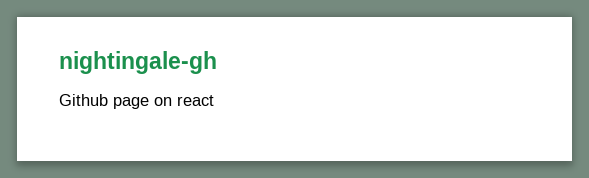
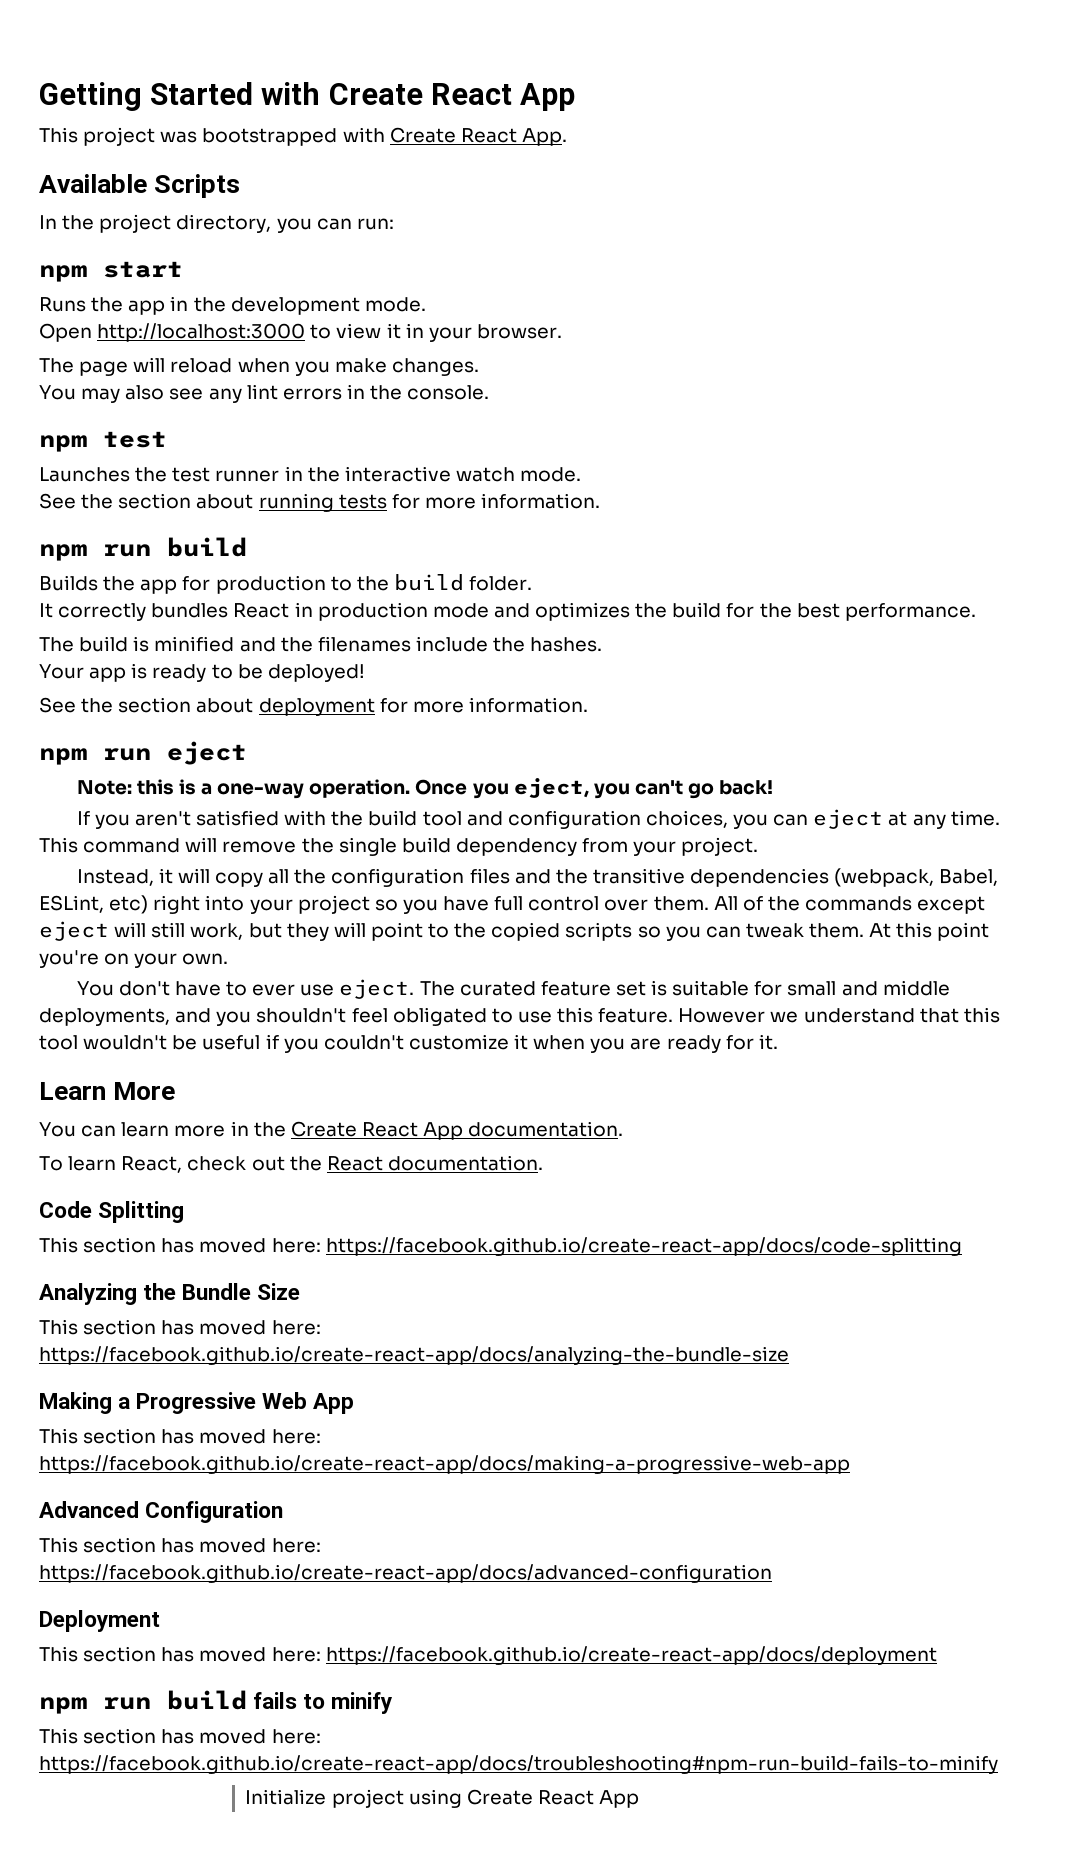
[59,51,217,74] [59,94,214,109] nightingale-gh // Github page on react -> [39,82,576,111] [39,127,567,146] [39,174,241,198] [39,214,394,233] [39,261,183,282] [39,296,426,315] [39,323,562,342] [39,357,479,376] [39,384,490,403] [39,431,167,452] [39,466,582,482] [39,493,601,512] [39,537,247,561] [39,574,533,594] [39,602,976,621] [39,636,603,652] [39,663,365,682] [39,697,588,716] [39,741,247,765] [76,778,774,799] [76,809,1000,829] [39,837,759,856] [76,868,999,887] [39,895,986,914] [39,921,990,941] [39,950,229,968] [76,979,950,999] [39,1007,1000,1026] [39,1034,778,1053] [39,1082,176,1100] [39,1121,624,1140] [39,1155,543,1173] [39,1201,185,1223] [39,1237,962,1256] [39,1283,301,1305] [39,1319,321,1335] [39,1346,789,1365] [39,1392,355,1414] [39,1428,321,1444] [39,1455,850,1474] [39,1501,284,1523] [39,1537,321,1553] [39,1564,772,1583] [39,1610,160,1632] [39,1646,937,1665] [39,1690,393,1714] [39,1728,321,1744] [39,1755,998,1774] [245,1789,640,1808] Getting Started with Create React App // This project was bootstrapped with Create React App. // Available Scripts // In the project directory, you can run: // npm start // Runs the app in the development mode. // Open http://localhost:3000 to view it in your browser. // The page will reload when you make changes. // You may also see any lint errors in the console. // npm test // Launches the test runner in the interactive watch mode. // See the section about running tests for more information. // npm run build // Builds the app for production to the build folder. // It correctly bundles React in production mode and optimizes the build for the best performance. // The build is minified and the filenames include the hashes. // Your app is ready to be deployed! // See the section about deployment for more information. // npm run eject // Note: this is a one-way operation. Once you eject, you can't go back! // If you aren't satisfied with the build tool and configuration choices, you can eject at any time. This command will remove the single build dependency from your project. // Instead, it will copy all the configuration files and the transitive dependencies (webpack, Babel, ESLint, etc) right into your project so you have full control over them. All of the commands except eject will still work, but they will point to the copied scripts so you can tweak them. At this point you're on your own. // You don't have to ever use eject. The curated feature set is suitable for small and middle deployments, and you shouldn't feel obligated to use this feature. However we understand that this tool wouldn't be useful if you couldn't customize it when you are ready for it. // Learn More // You can learn more in the Create React App documentation. // To learn React, check out the React documentation. // Code Splitting // This section has moved here: https://facebook.github.io/create-react-app/docs/code-splitting // Analyzing the Bundle Size // This section has moved here: https://facebook.github.io/create-react-app/docs/analyzing-the-bundle-size // Making a Progressive Web App // This section has moved here: https://facebook.github.io/create-react-app/docs/making-a-progressive-web-app // Advanced Configuration // This section has moved here: https://facebook.github.io/create-react-app/docs/advanced-configuration // Deployment // This section has moved here: https://facebook.github.io/create-react-app/docs/deployment // npm run build fails to minify // This section has moved here: https://facebook.github.io/create-react-app/docs/troubleshooting#npm-run-build-fails-to-minify // Initialize project using Create React App

